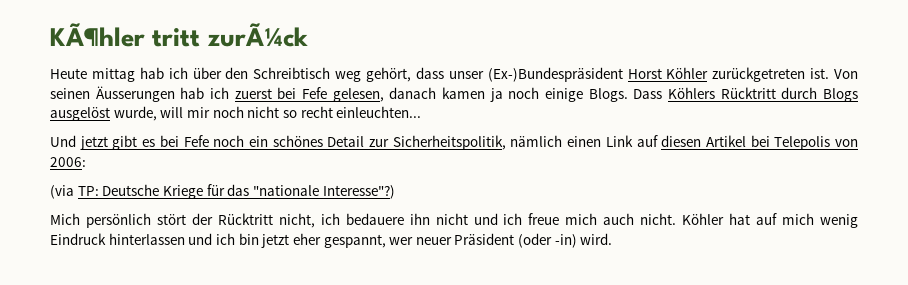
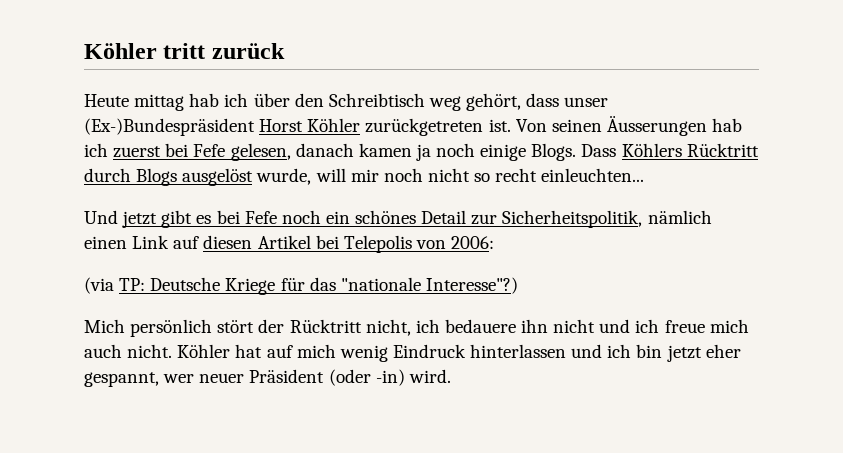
[50,23,308,47] KÃ¶hler tritt zurÃ¼ck -> [84,43,285,59] Köhler tritt zurück

